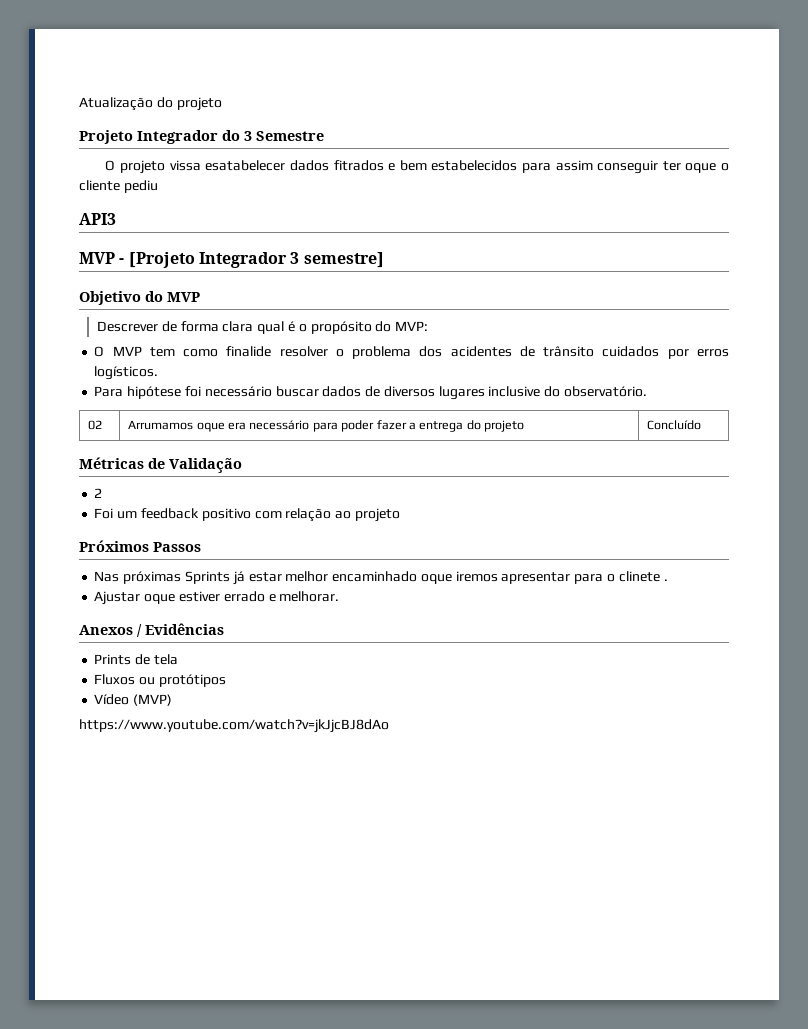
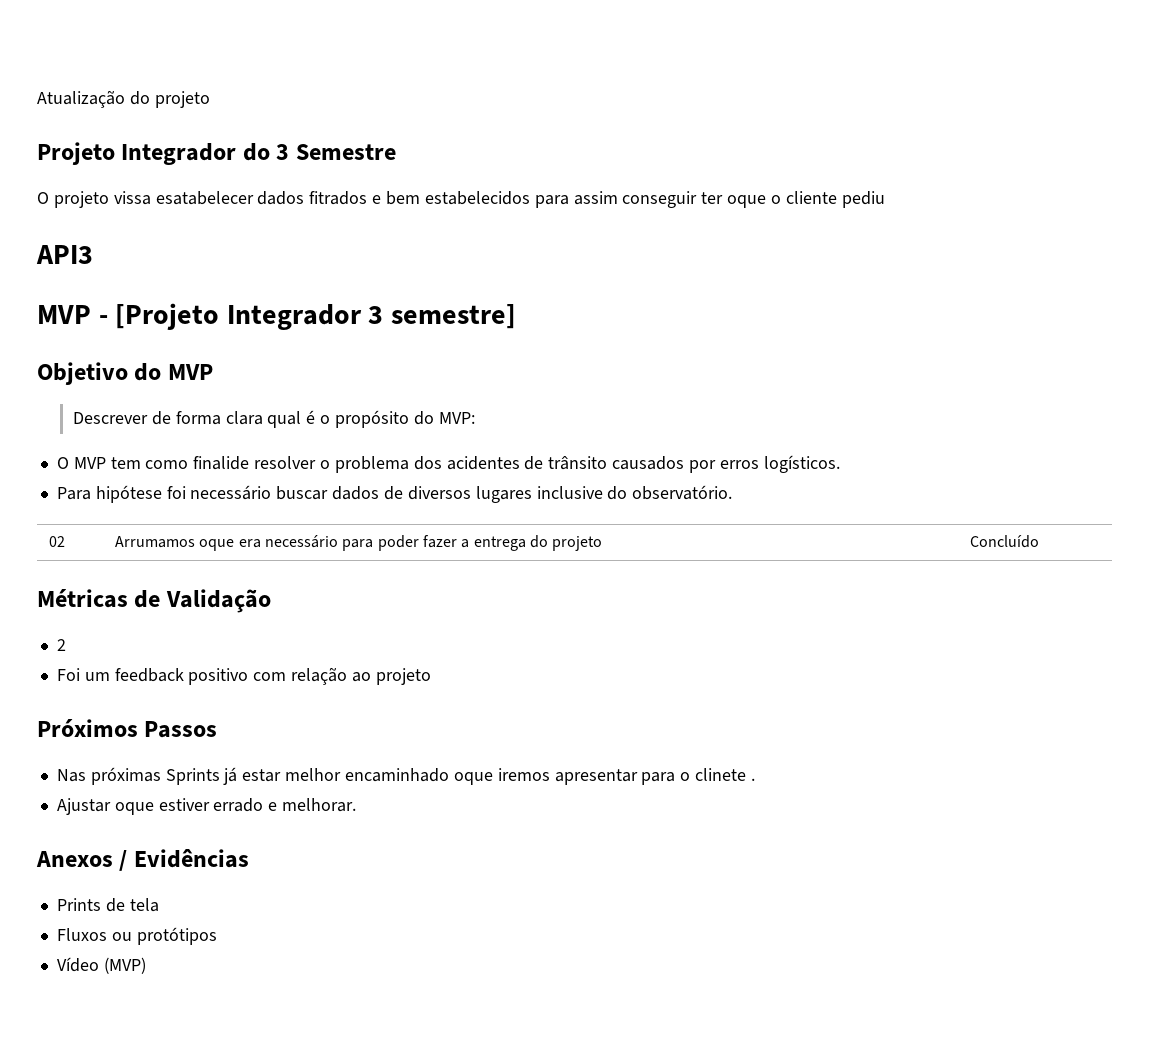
[602,346,660,357] cuidados -> [612,456,685,470] causados
[79,719,389,733] // https://www.youtube.com/watch?v=jkJjcBJ8dAo -> (146, 965) none

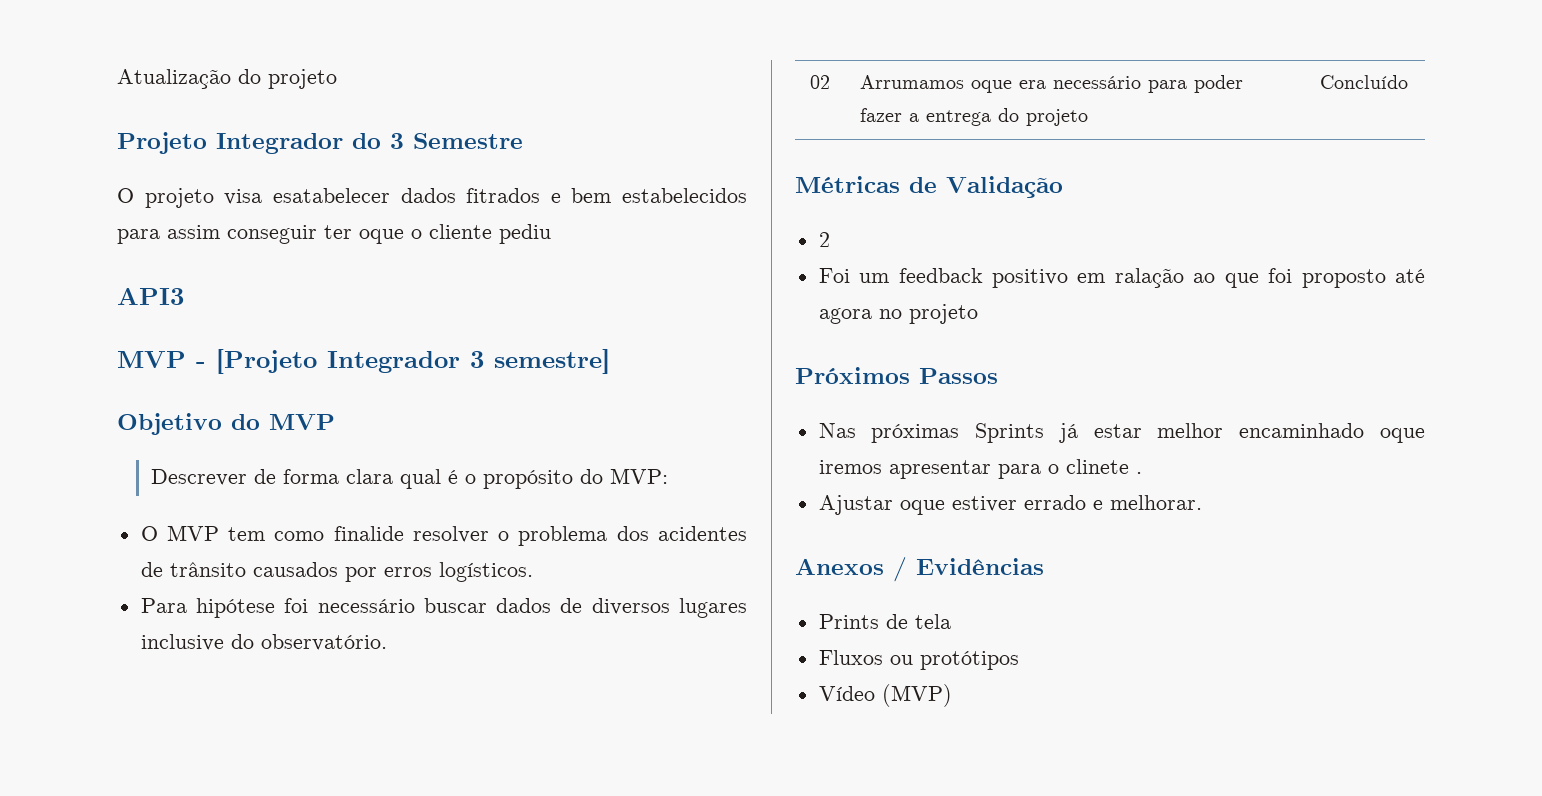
[113,191,151,205] vissa -> [224,189,263,205] visa
[253,667,371,685] com relação ao -> [1077,268,1425,288] [818,308,902,324] em ralação ao que foi proposto até agora no

